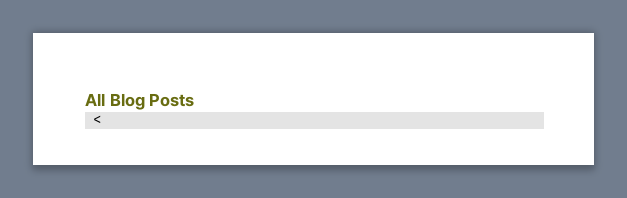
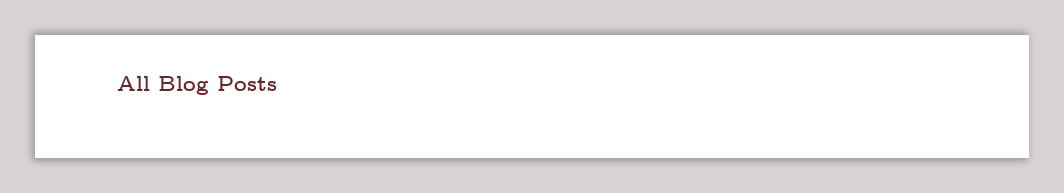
[93,115,102,124] // < -> (277, 83) none

